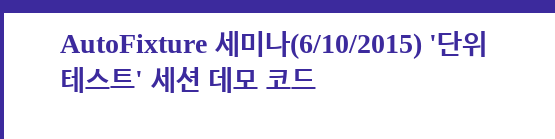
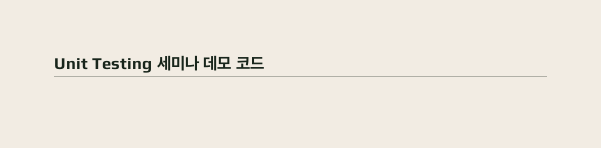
[60,31,488,59] [60,67,201,93] AutoFixture 세미나(6/10/2015) '단위 테스트' 세션 -> [54,55,200,73] Unit Testing 세미나

